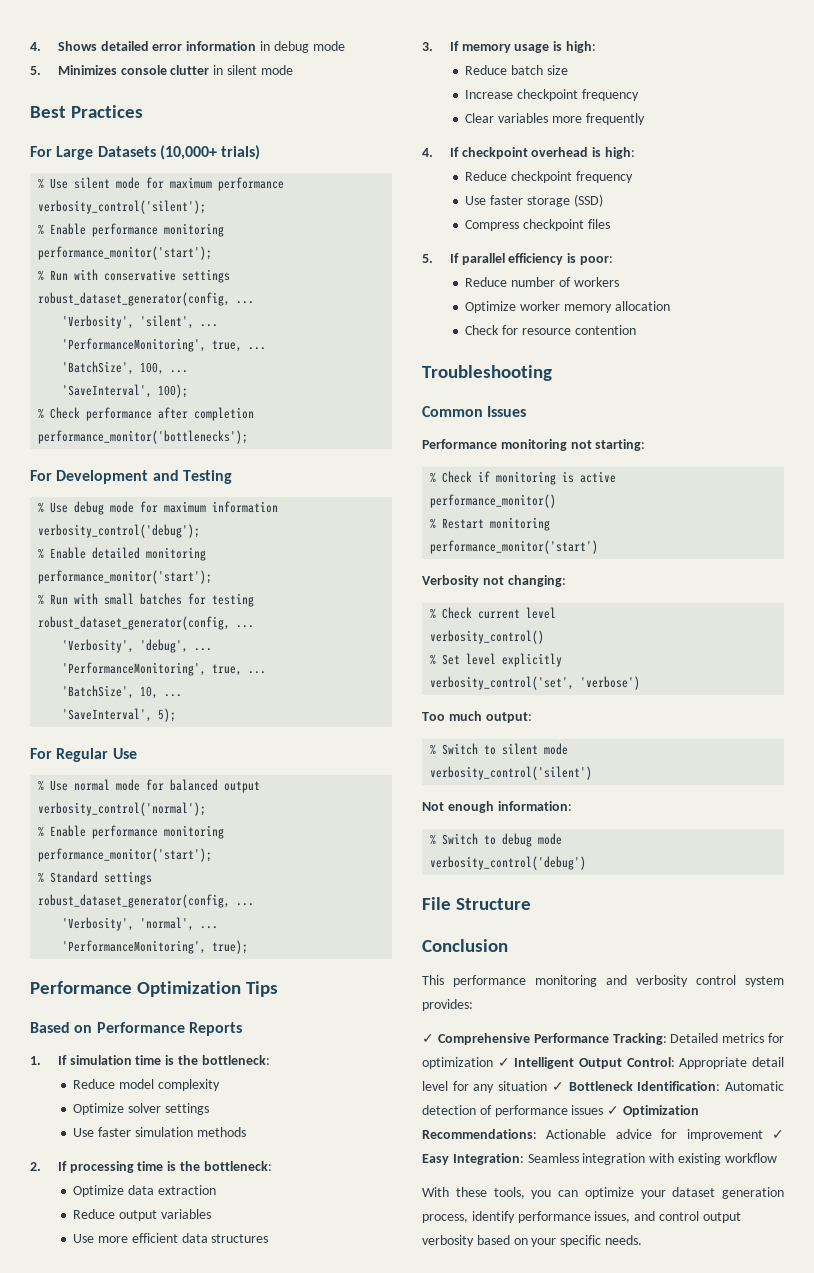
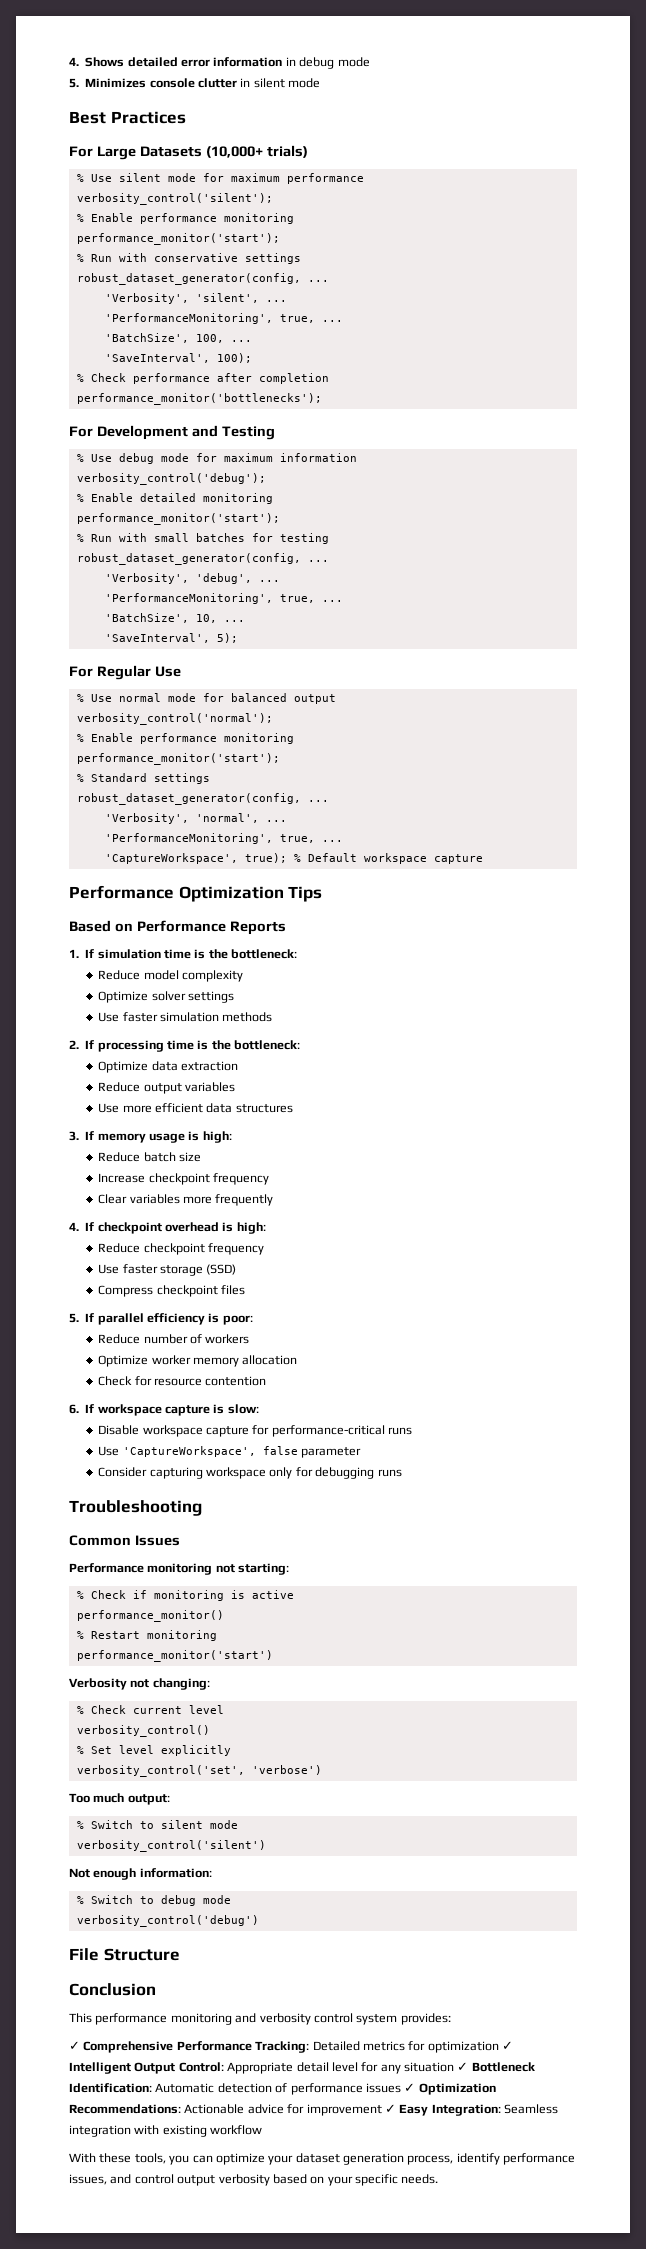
[212,940,249,954] true); -> [279,834,343,843] [104,853,483,864] true, ... // 'CaptureWorkspace', true); % Default workspace capture
(636, 330) none -> [69,1404,259,1416] [98,1425,413,1437] [98,1446,361,1458] [98,1467,402,1479] // 6. If workspace capture is slow: // Disable workspace capture for performance-critical runs // Use 'CaptureWorkspace', false parameter // Consider capturing workspace only for debugging runs

